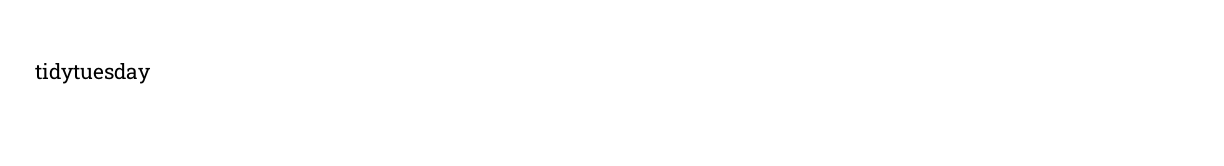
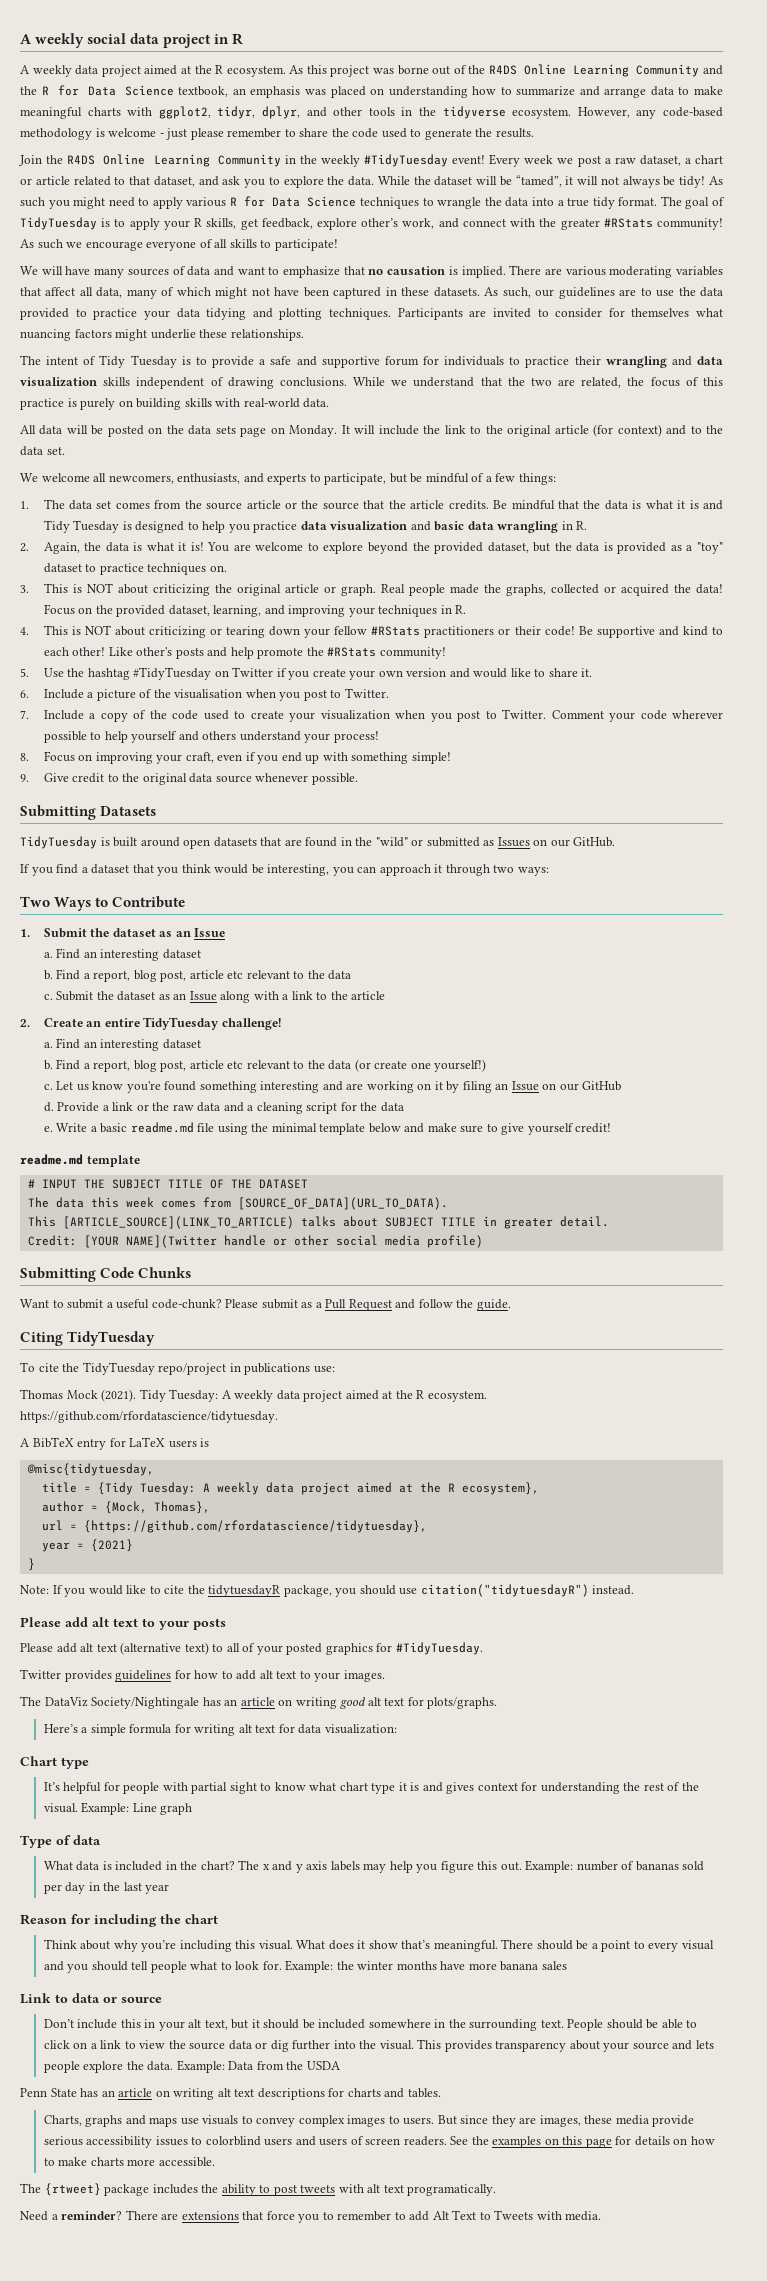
[35,63,151,84] tidytuesday -> [20,33,244,48] [20,64,724,77] [20,85,723,98] [20,106,724,119] [20,128,534,140] [19,154,724,167] [20,175,723,188] [20,196,725,209] [20,217,723,230] [20,239,338,251] [20,265,723,278] [20,287,723,299] [20,308,723,320] [20,329,304,341] [20,355,723,368] [20,377,723,389] [20,398,330,410] [20,424,724,437] [20,446,65,456] [20,473,556,485] [20,499,723,510] [43,520,588,533] [20,542,723,554] [43,563,227,575] [20,583,724,596] [43,604,467,617] [20,625,724,638] [43,647,446,659] [20,667,593,680] [20,688,389,701] [20,709,723,722] [43,731,379,743] [20,751,451,764] [20,773,358,785] [20,805,157,820] [20,836,616,849] [20,864,549,876] [20,896,186,911] [20,928,226,938] [43,948,201,961] [43,969,352,982] [43,991,386,1003] [20,1017,281,1030] [43,1038,201,1051] [43,1059,487,1072] [43,1081,622,1093] [43,1102,404,1114] [43,1122,612,1135] [20,1154,140,1167] [27,1179,308,1189] [27,1197,448,1210] [27,1216,609,1229] [27,1235,483,1248] [20,1267,192,1282] [20,1299,511,1311] [20,1331,156,1346] [20,1362,335,1375] [20,1389,487,1402] [20,1411,278,1423] [20,1437,210,1450] [26,1463,154,1476] [41,1482,539,1495] [41,1501,210,1514] [41,1520,427,1533] [41,1539,133,1552] [27,1558,35,1571] [20,1584,635,1597] [20,1617,226,1630] [20,1642,483,1655] [20,1669,385,1682] [20,1696,498,1709] [43,1724,397,1736] [20,1756,89,1769] [43,1782,699,1794] [43,1802,193,1815] [20,1835,101,1848] [43,1860,705,1873] [43,1882,170,1894] [20,1914,218,1927] [43,1939,714,1952] [43,1960,567,1973] [20,1993,162,2004] [43,2019,698,2031] [43,2039,714,2052] [43,2060,340,2073] [20,2088,441,2100] [43,2115,695,2127] [43,2136,715,2148] [43,2157,215,2167] [20,2183,497,2196] [20,2210,602,2223] A weekly social data project in R // A weekly data project aimed at the R ecosystem. As this project was borne out of the R4DS Online Learning Community and the R for Data Science textbook, an emphasis was placed on understanding how to summarize and arrange data to make meaningful charts with ggplot2, tidyr, dplyr, and other tools in the tidyverse ecosystem. However, any code-based methodology is welcome - just please remember to share the code used to generate the results. // Join the R4DS Online Learning Community in the weekly #TidyTuesday event! Every week we post a raw dataset, a chart or article related to that dataset, and ask you to explore the data. While the dataset will be “tamed”, it will not always be tidy! As such you might need to apply various R for Data Science techniques to wrangle the data into a true tidy format. The goal of TidyTuesday is to apply your R skills, get feedback, explore other’s work, and connect with the greater #RStats community! As such we encourage everyone of all skills to participate! // We will have many sources of data and want to emphasize that no causation is implied. There are various moderating variables that affect all data, many of which might not have been captured in these datasets. As such, our guidelines are to use the data provided to practice your data tidying and plotting techniques. Participants are invited to consider for themselves what nuancing factors might underlie these relationships. // The intent of Tidy Tuesday is to provide a safe and supportive forum for individuals to practice their wrangling and data visualization skills independent of drawing conclusions. While we understand that the two are related, the focus of this practice is purely on building skills with real-world data. // All data will be posted on the data sets page on Monday. It will include the link to the original article (for context) and to the data set. // We welcome all newcomers, enthusiasts, and experts to participate, but be mindful of a few things: // 1. The data set comes from the source article or the source that the article credits. Be mindful that the data is what it is and Tidy Tuesday is designed to help you practice data visualization and basic data wrangling in R. // 2. Again, the data is what it is! You are welcome to explore beyond the provided dataset, but the data is provided as a "toy" dataset to practice techniques on. // 3. This is NOT about criticizing the original article or graph. Real people made the graphs, collected or acquired the data! Focus on the provided dataset, learning, and improving your techniques in R. // 4. This is NOT about criticizing or tearing down your fellow #RStats practitioners or their code! Be supportive and kind to each other! Like other's posts and help promote the #RStats community! // 5. Use the hashtag #TidyTuesday on Twitter if you create your own version and would like to share it. // 6. Include a picture of the visualisation when you post to Twitter. // 7. Include a copy of the code used to create your visualization when you post to Twitter. Comment your code wherever possible to help yourself and others understand your process! // 8. Focus on improving your craft, even if you end up with something simple! // 9. Give credit to the original data source whenever possible. // Submitting Datasets // TidyTuesday is built around open datasets that are found in the "wild" or submitted as Issues on our GitHub. // If you find a dataset that you think would be interesting, you can approach it through two ways: // Two Ways to Contribute // 1. Submit the dataset as an Issue // a. Find an interesting dataset // b. Find a report, blog post, article etc relevant to the data // c. Submit the dataset as an Issue along with a link to the article // 2. Create an entire TidyTuesday challenge! // a. Find an interesting dataset // b. Find a report, blog post, article etc relevant to the data (or create one yourself!) // c. Let us know you're found something interesting and are working on it by filing an Issue on our GitHub // d. Provide a link or the raw data and a cleaning script for the data // e. Write a basic readme.md file using the minimal template below and make sure to give yourself credit! // readme.md template // # INPUT THE SUBJECT TITLE OF THE DATASET // The data this week comes from [SOURCE_OF_DATA](URL_TO_DATA). // This [ARTICLE_SOURCE](LINK_TO_ARTICLE) talks about SUBJECT TITLE in greater detail. // Credit: [YOUR NAME](Twitter handle or other social media profile) // Submitting Code Chunks // Want to submit a useful code-chunk? Please submit as a Pull Request and follow the guide. // Citing TidyTuesday // To cite the TidyTuesday repo/project in publications use: // Thomas Mock (2021). Tidy Tuesday: A weekly data project aimed at the R ecosystem. https://github.com/rfordatascience/tidytuesday. // A BibTeX entry for LaTeX users is // @misc{tidytuesday, // title = {Tidy Tuesday: A weekly data project aimed at the R ecosystem}, // author = {Mock, Thomas}, // url = {https://github.com/rfordatascience/tidytuesday}, // year = {2021} // } // Note: If you would like to cite the tidytuesdayR package, you should use citation("tidytuesdayR") instead. // Please add alt text to your posts // Please add alt text (alternative text) to all of your posted graphics for #TidyTuesday. // Twitter provides guidelines for how to add alt text to your images. // The DataViz Society/Nightingale has an article on writing good alt text for plots/graphs. // Here’s a simple formula for writing alt text for data visualization: // Chart type // It’s helpful for people with partial sight to know what chart type it is and gives context for understanding the rest of the visual. Example: Line graph // Type of data // What data is included in the chart? The x and y axis labels may help you figure this out. Example: number of bananas sold per day in the last year // Reason for including the chart // Think about why you’re including this visual. What does it show that’s meaningful. There should be a point to every visual and you should tell people what to look for. Example: the winter months have more banana sales // Link to data or source // Don’t include this in your alt text, but it should be included somewhere in the surrounding text. People should be able to click on a link to view the source data or dig further into the visual. This provides transparency about your source and lets people explore the data. Example: Data from the USDA // Penn State has an article on writing alt text descriptions for charts and tables. // Charts, graphs and maps use visuals to convey complex images to users. But since they are images, these media provide serious accessibility issues to colorblind users and users of screen readers. See the examples on this page for details on how to make charts more accessible. // The {rtweet} package includes the ability to post tweets with alt text programatically. // Need a reminder? There are extensions that force you to remember to add Alt Text to Tweets with media.

